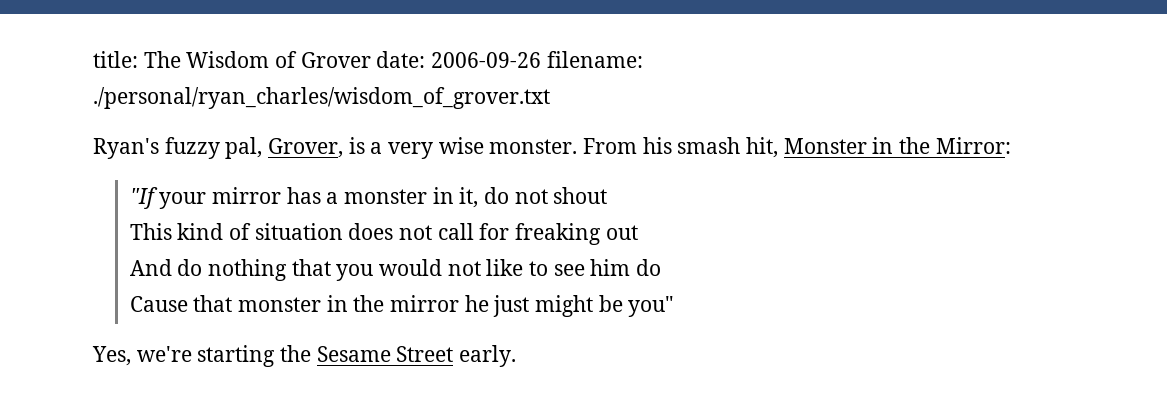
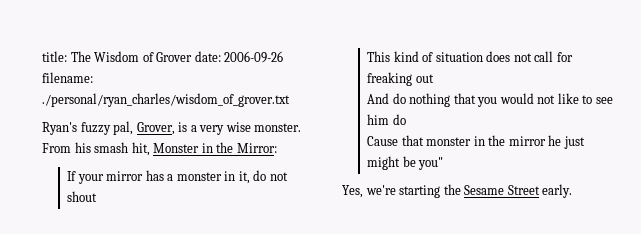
[129,187,158,209] "If -> [67,171,77,181] If

